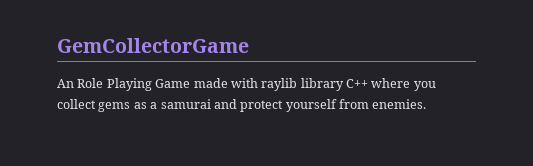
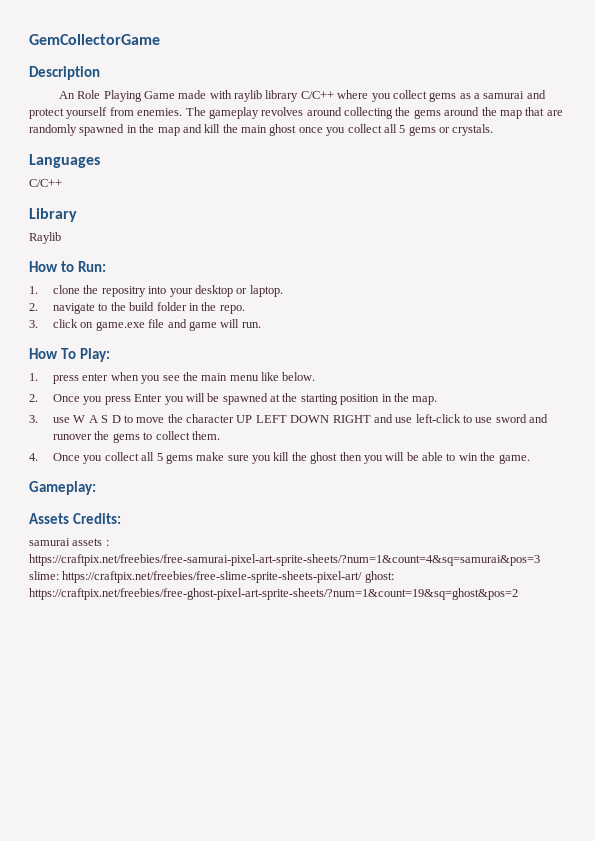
(249, 45) none -> [29,66,100,80] // Description
[346,79,368,88] C++ -> [300,91,334,99] C/C++
(427, 104) none -> [185,107,563,119] [29,124,494,136] [29,154,100,168] [29,179,62,187] [29,208,77,222] [29,232,61,244] [29,261,106,272] [29,285,283,297] [29,302,245,314] [29,319,261,331] [29,348,110,362] [29,372,316,384] [29,393,438,405] [29,414,549,423] [53,431,220,443] [29,452,530,464] [29,481,96,495] [29,513,121,524] [29,538,109,546] [29,554,540,566] [29,571,394,583] [29,588,518,600] The gameplay revolves around collecting the gems around the map that are randomly spawned in the map and kill the main ghost once you collect all 5 gems or crystals. // Languages // C/C++ // Library // Raylib // How to Run: // 1. clone the repositry into your desktop or laptop. // 2. navigate to the build folder in the repo. // 3. click on game.exe file and game will run. // How To Play: // 1. press enter when you see the main menu like below. // 2. Once you press Enter you will be spawned at the starting position in the map. // 3. use W A S D to move the character UP LEFT DOWN RIGHT and use left-click to use sword and runover the gems to collect them. // 4. Once you collect all 5 gems make sure you kill the ghost then you will be able to win the game. // Gameplay: // Assets Credits: // samurai assets : https://craftpix.net/freebies/free-samurai-pixel-art-sprite-sheets/?num=1&count=4&sq=samurai&pos=3 slime: https://craftpix.net/freebies/free-slime-sprite-sheets-pixel-art/ ghost: https://craftpix.net/freebies/free-ghost-pixel-art-sprite-sheets/?num=1&count=19&sq=ghost&pos=2

